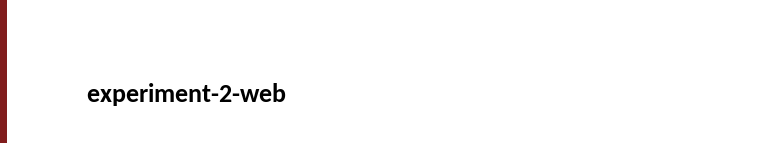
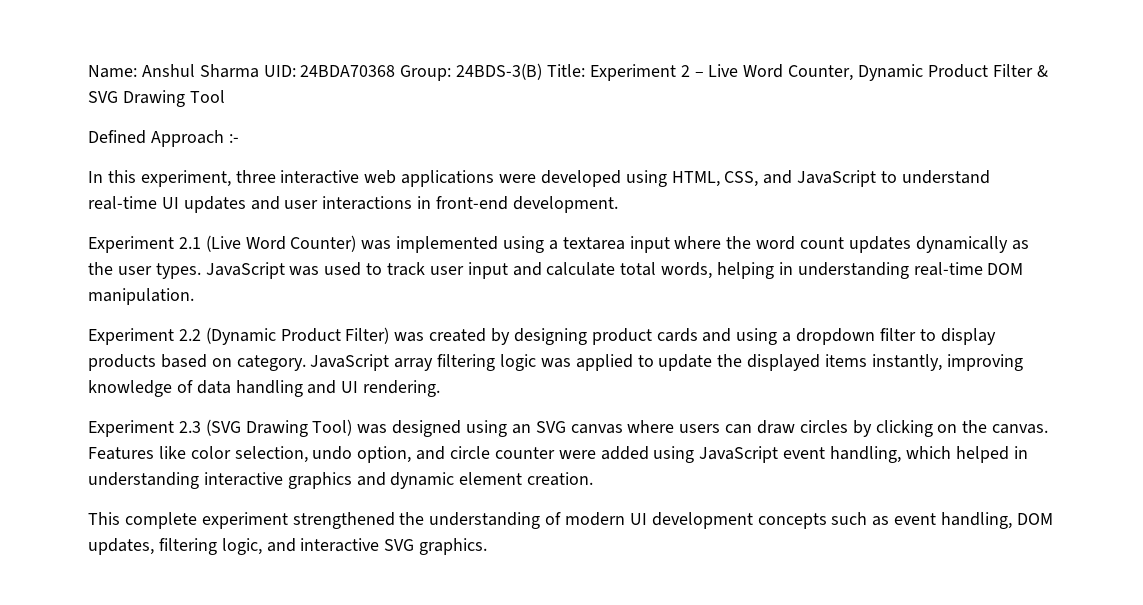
[87,83,286,106] experiment-2-web -> [88,63,1048,81] [88,90,225,107] [88,130,239,147] [88,170,990,187] [88,196,618,213] [88,235,1029,253] [88,262,1024,279] [88,288,194,305] [88,327,996,345] [88,354,1023,371] [88,380,441,397] [88,419,1049,437] [88,446,1028,463] [88,472,594,489] [88,512,1053,529] [88,538,488,555] Name: Anshul Sharma UID: 24BDA70368 Group: 24BDS-3(B) Title: Experiment 2 – Live Word Counter, Dynamic Product Filter & SVG Drawing Tool // Defined Approach :- // In this experiment, three interactive web applications were developed using HTML, CSS, and JavaScript to understand real-time UI updates and user interactions in front-end development. // Experiment 2.1 (Live Word Counter) was implemented using a textarea input where the word count updates dynamically as the user types. JavaScript was used to track user input and calculate total words, helping in understanding real-time DOM manipulation. // Experiment 2.2 (Dynamic Product Filter) was created by designing product cards and using a dropdown filter to display products based on category. JavaScript array filtering logic was applied to update the displayed items instantly, improving knowledge of data handling and UI rendering. // Experiment 2.3 (SVG Drawing Tool) was designed using an SVG canvas where users can draw circles by clicking on the canvas. Features like color selection, undo option, and circle counter were added using JavaScript event handling, which helped in understanding interactive graphics and dynamic element creation. // This complete experiment strengthened the understanding of modern UI development concepts such as event handling, DOM updates, filtering logic, and interactive SVG graphics.

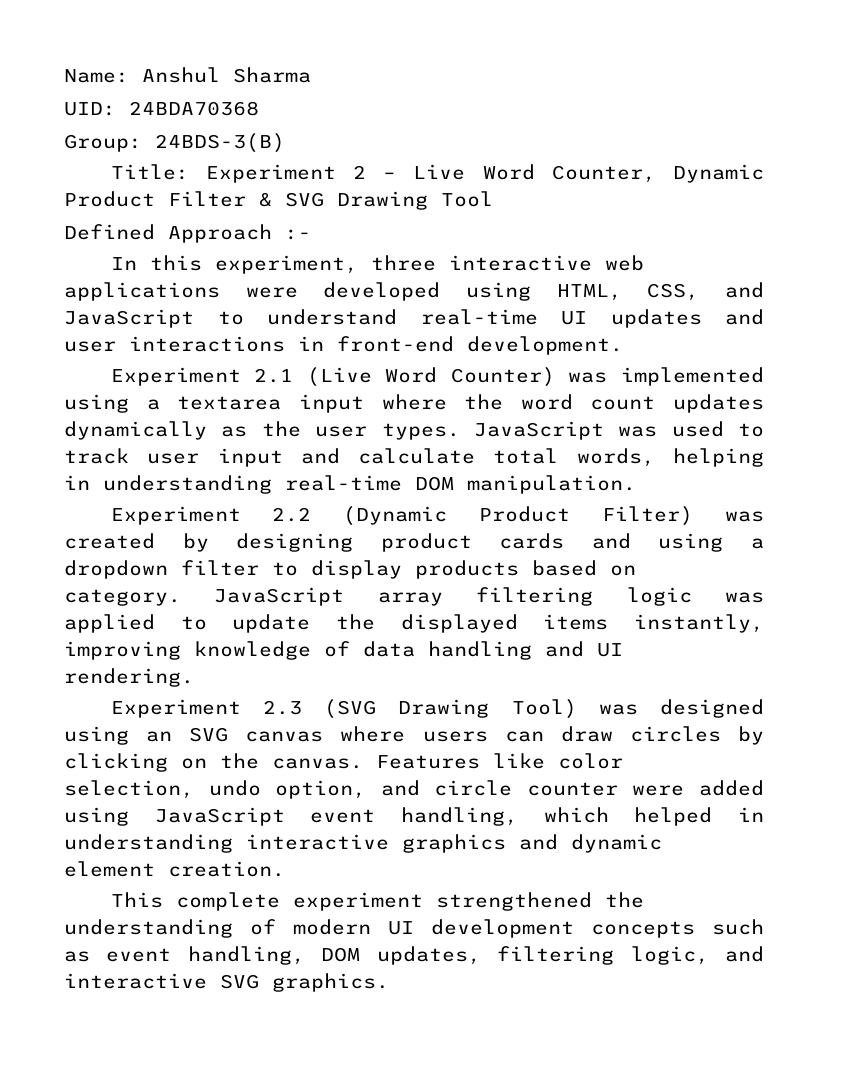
(259, 71) none -> (311, 75) //
(396, 71) none -> (259, 108) //
(543, 71) none -> (285, 143) //

